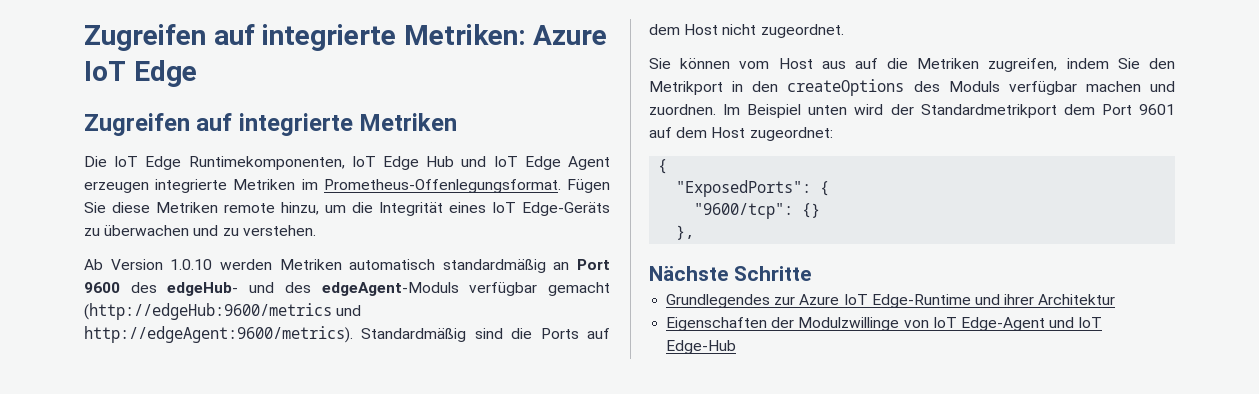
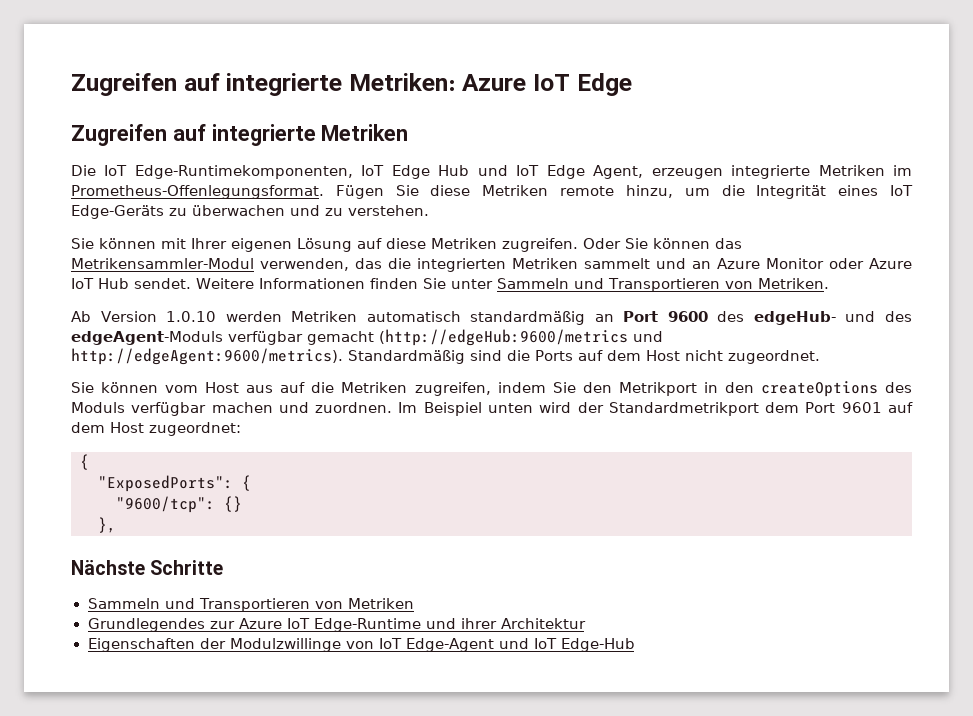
[145,156,345,170] Edge Runtimekomponenten, -> [134,165,353,179] Edge-Runtimekomponenten,
[568,156,610,170] Agent -> [593,165,644,179] Agent,
(316, 230) none -> [71,238,742,252] [71,258,913,272] [71,278,829,292] // Sie können mit Ihrer eigenen Lösung auf diese Metriken zugreifen. Oder Sie können das Metrikensammler-Modul verwenden, das die integrierten Metriken sammelt und an Azure Monitor oder Azure IoT Hub sendet. Weitere Informationen finden Sie unter Sammeln und Transportieren von Metriken.
(811, 273) none -> [87,598,415,612] // Sammeln und Transportieren von Metriken

